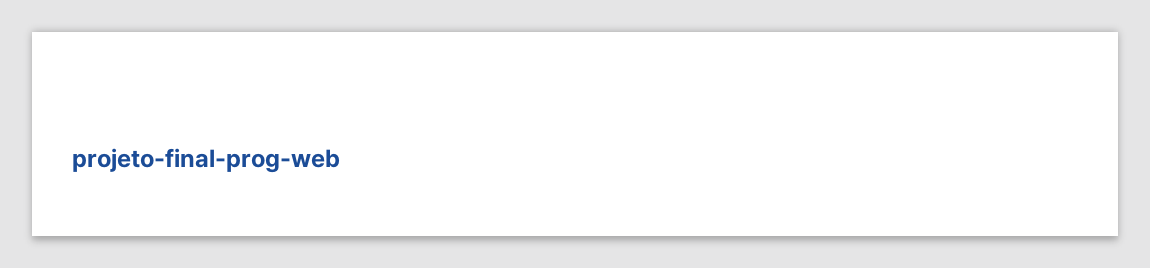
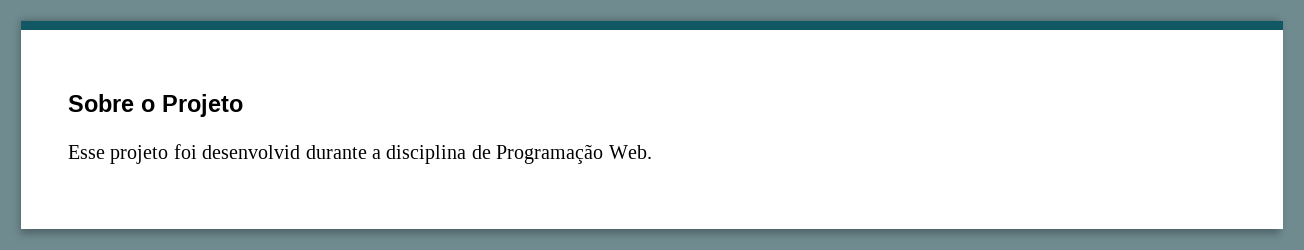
[72,148,340,173] projeto-final-prog-web -> [68,94,243,117] [68,144,652,164] Sobre o Projeto // Esse projeto foi desenvolvid durante a disciplina de Programação Web.

